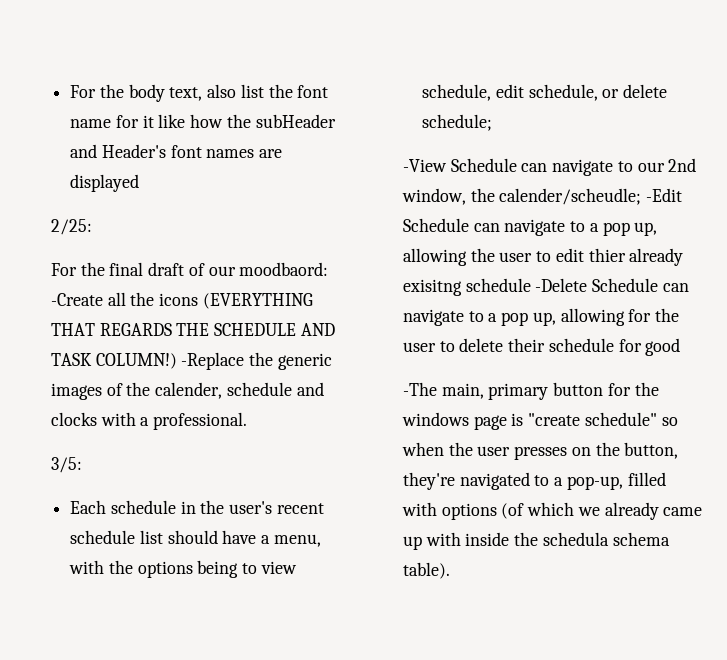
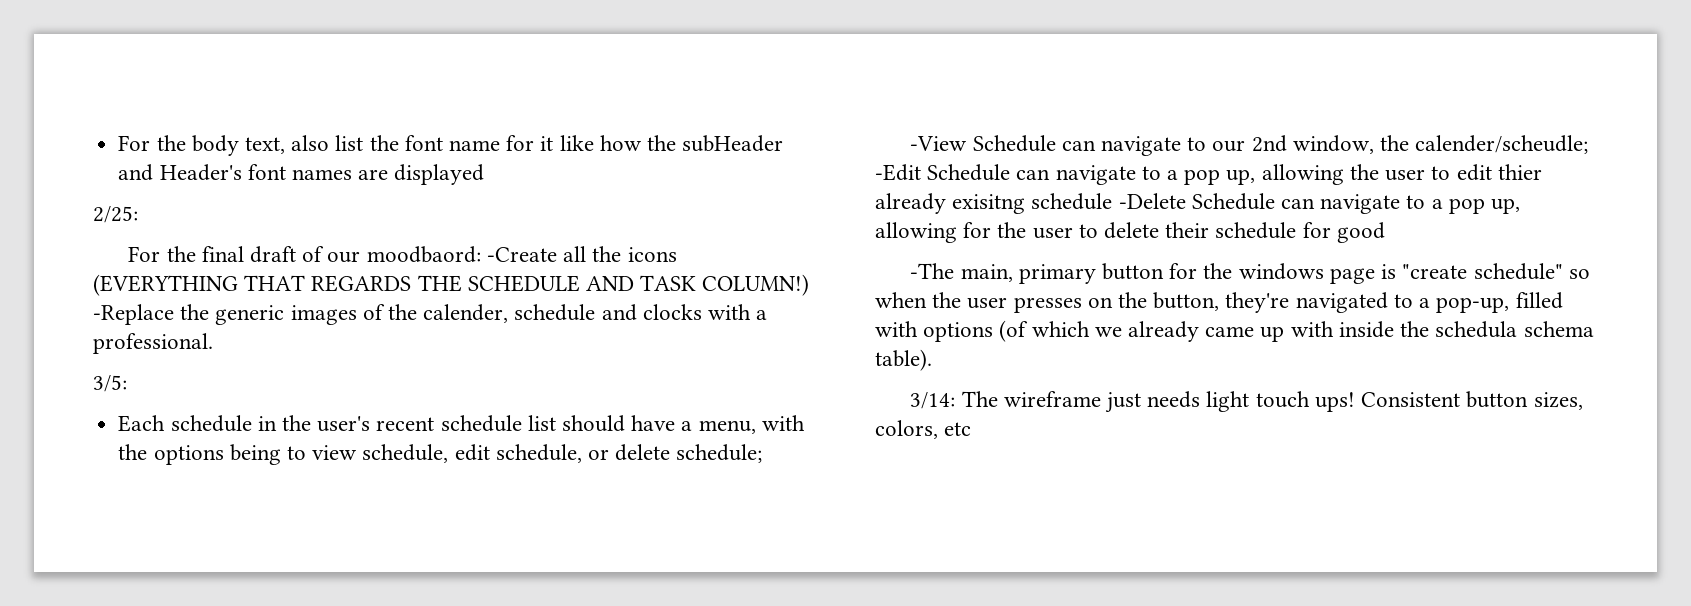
(450, 570) none -> [910,391,1583,413] [875,420,972,439] // 3/14: The wireframe just needs light touch ups! Consistent button sizes, colors, etc

